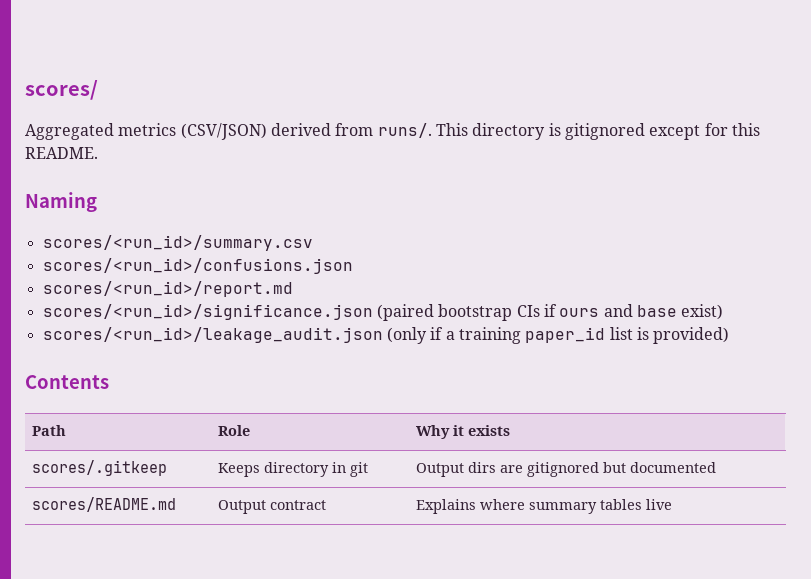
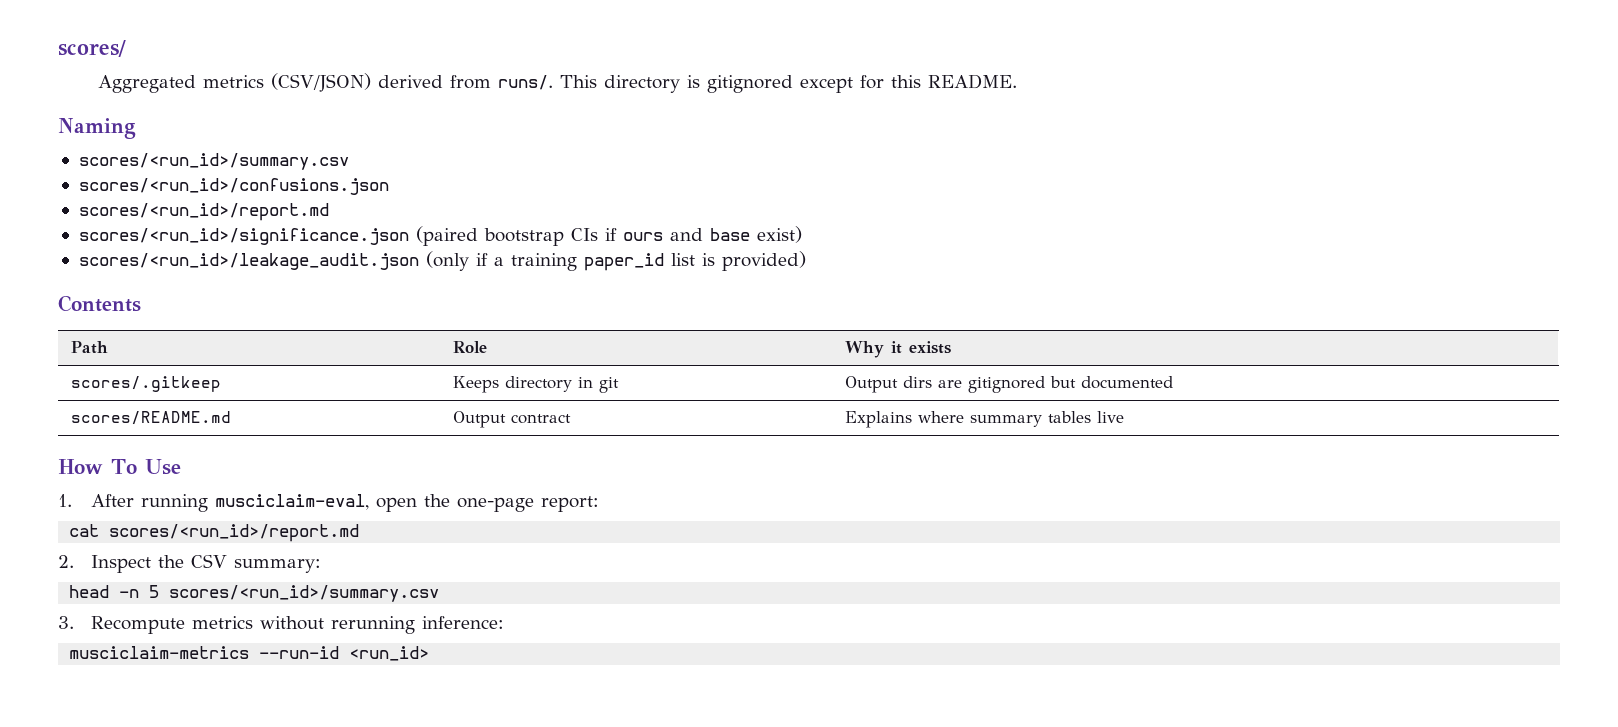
(673, 504) none -> [58,459,181,475] [58,494,600,512] [69,524,360,542] [58,554,322,573] [69,585,440,602] [58,616,505,634] [69,646,430,661] // How To Use // 1. After running musciclaim-eval, open the one-page report: // cat scores/<run_id>/report.md // 2. Inspect the CSV summary: // head -n 5 scores/<run_id>/summary.csv // 3. Recompute metrics without rerunning inference: // musciclaim-metrics --run-id <run_id>

